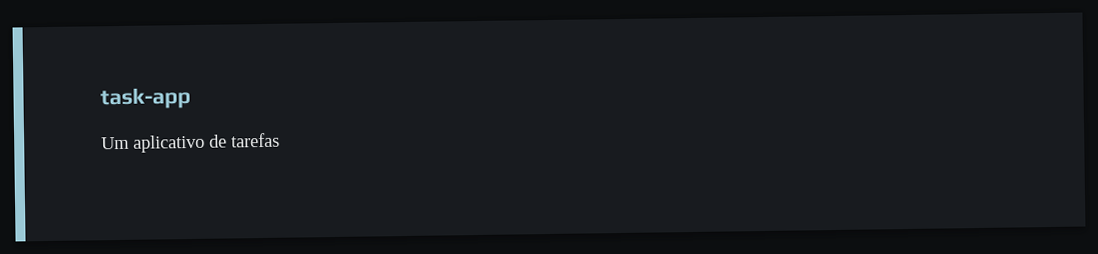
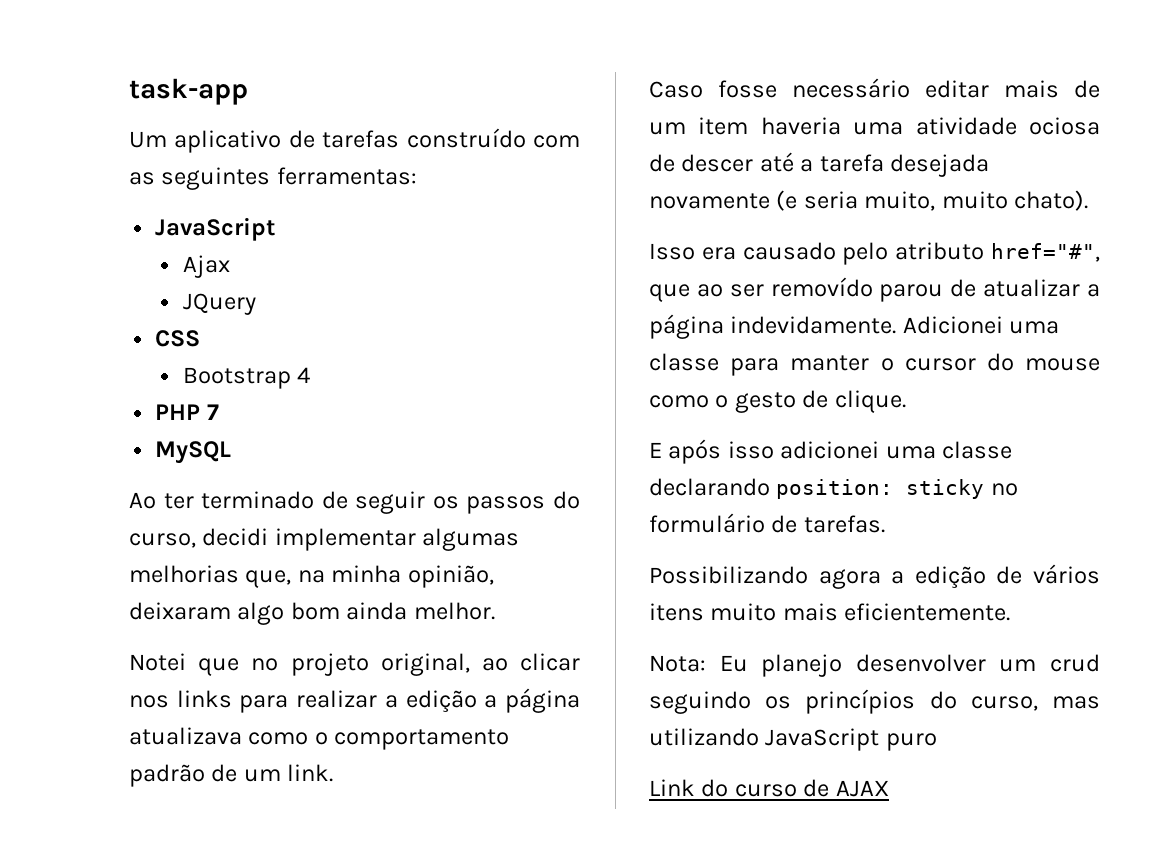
(280, 140) none -> [406,128,580,148] [129,167,417,190] [155,217,276,241] [182,255,230,278] [182,293,256,315] [155,330,201,347] [182,367,311,389] [155,404,219,420] [155,441,232,464] [129,491,580,514] [129,528,520,551] [129,565,494,588] [129,602,495,625] [129,653,580,676] [129,688,580,713] [129,727,510,750] [129,764,334,787] [649,78,1100,98] [649,117,1100,135] [649,152,990,177] [649,190,1089,211] [649,242,1100,265] [649,277,1100,302] [649,314,1060,339] [649,353,1100,376] [649,390,906,413] [649,439,1013,464] [649,478,1018,499] [649,513,885,533] [649,564,1100,589] [649,603,1011,621] [649,654,1100,677] [649,689,1100,714] [649,728,937,751] [649,779,889,797] construído com as seguintes ferramentas: // JavaScript // Ajax // JQuery // CSS // Bootstrap 4 // PHP 7 // MySQL // Ao ter terminado de seguir os passos do curso, decidi implementar algumas melhorias que, na minha opinião, deixaram algo bom ainda melhor. // Notei que no projeto original, ao clicar nos links para realizar a edição a página atualizava como o comportamento padrão de um link. // Caso fosse necessário editar mais de um item haveria uma atividade ociosa de descer até a tarefa desejada novamente (e seria muito, muito chato). // Isso era causado pelo atributo href="#", que ao ser removído parou de atualizar a página indevidamente. Adicionei uma classe para manter o cursor do mouse como o gesto de clique. // E após isso adicionei uma classe declarando position: sticky no formulário de tarefas. // Possibilizando agora a edição de vários itens muito mais eficientemente. // Nota: Eu planejo desenvolver um crud seguindo os princípios do curso, mas utilizando JavaScript puro // Link do curso de AJAX

